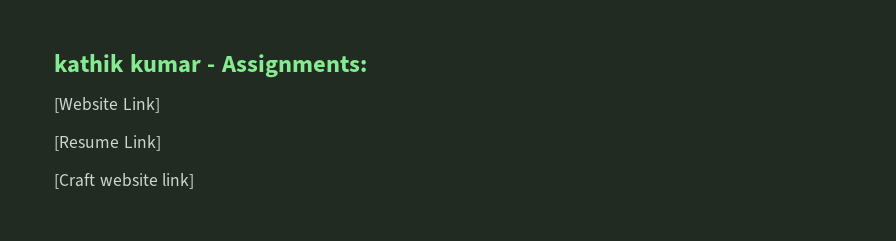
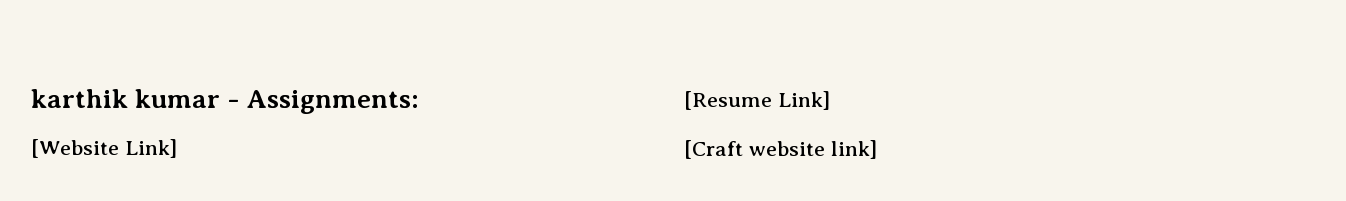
[54,54,124,73] kathik -> [31,89,128,108] karthik

